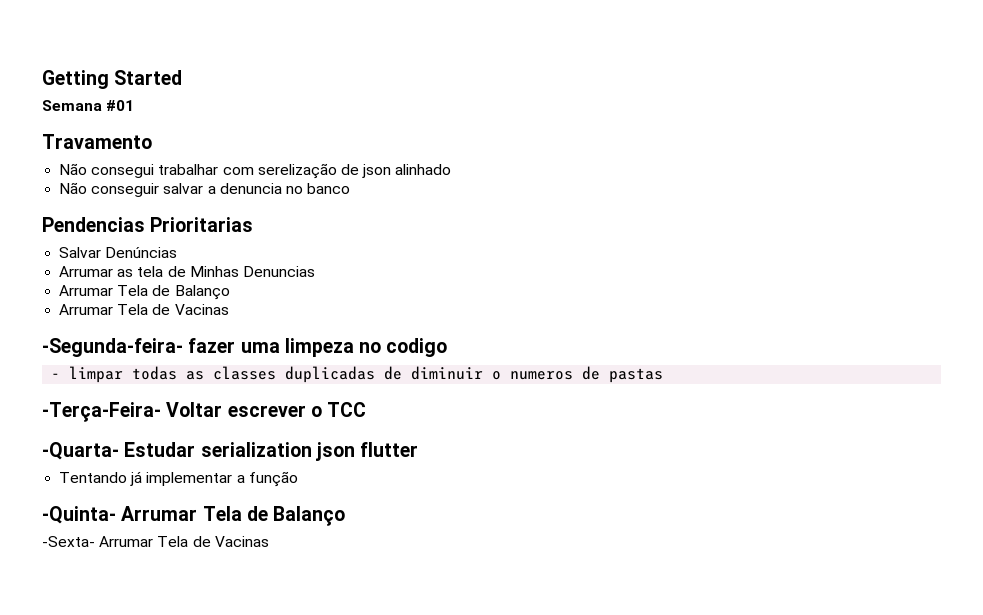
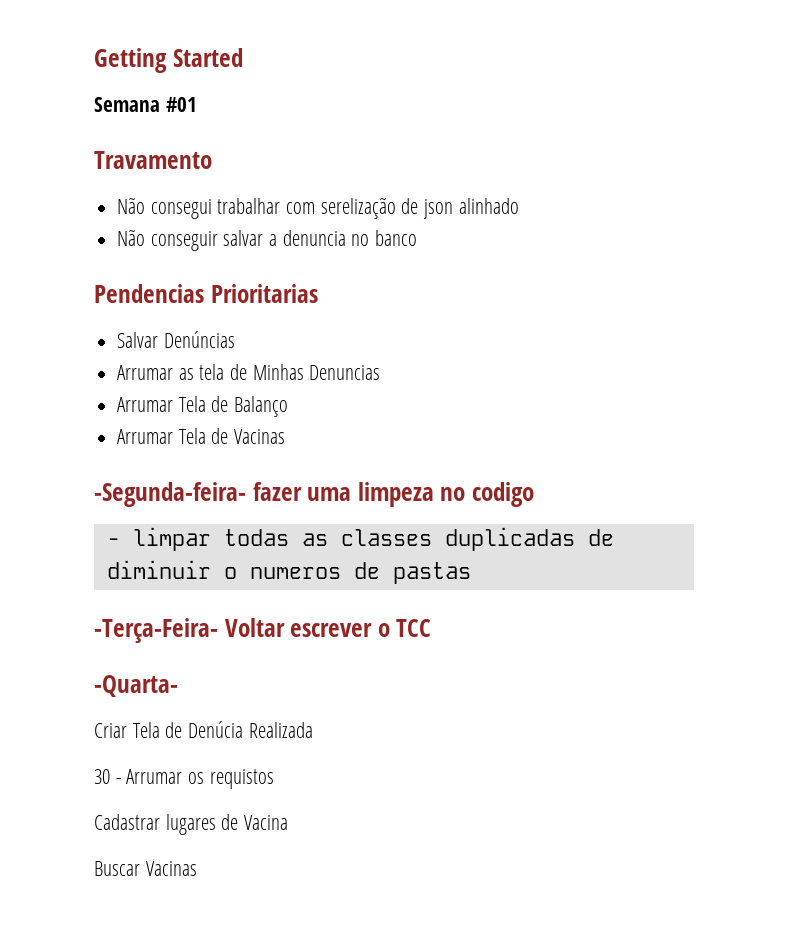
[124,442,419,461] [59,471,298,487] [42,506,346,526] [42,536,211,547] Estudar serialization json flutter // Tentando já implementar a função // -Quinta- Arrumar Tela de Balanço // -Sexta- Arrumar Tela de -> [94,721,313,738] [94,769,274,789] [94,814,289,835] [94,861,140,876] // Criar Tela de Denúcia Realizada // 30 - Arrumar os requistos // Cadastrar lugares de Vacina // Buscar

